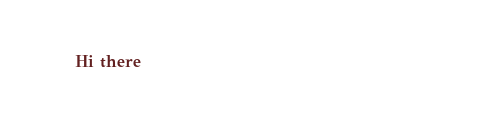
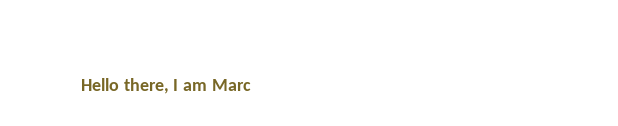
[75,55,141,68] Hi there -> [81,78,251,94] Hello there, I am Marc

